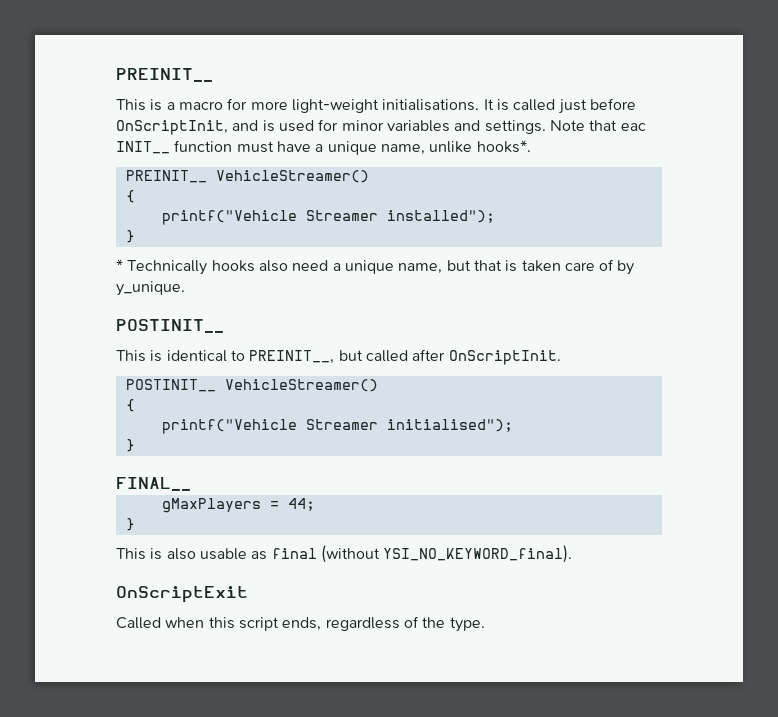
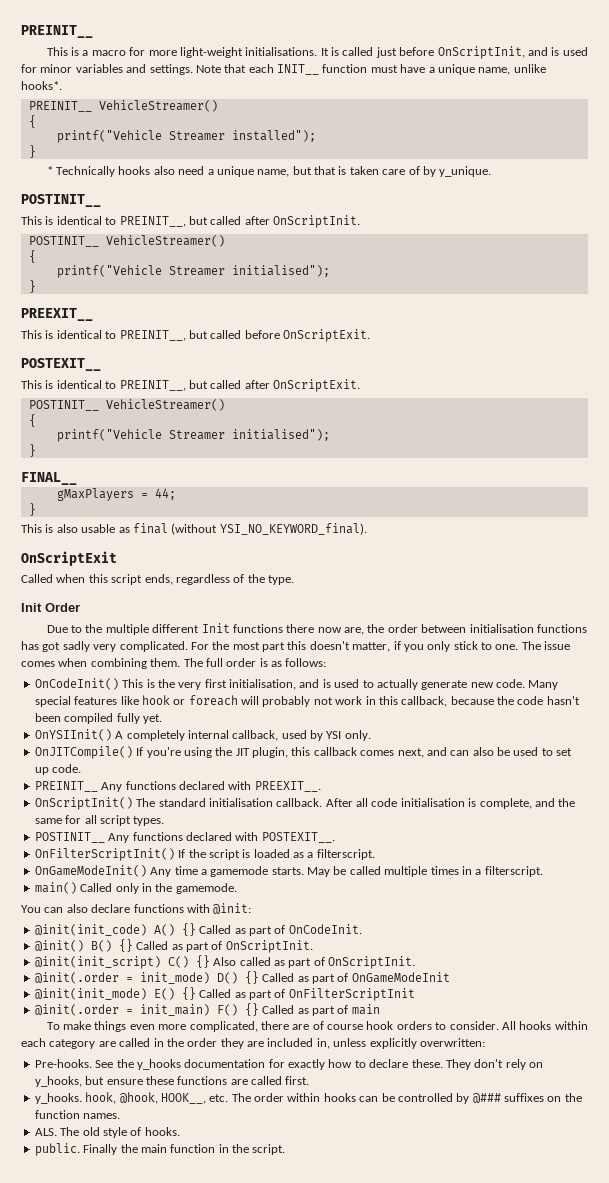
[620,123,646,131] eac -> [248,64,274,73] each
(135, 445) none -> [21,308,93,321] [21,329,370,342] [21,358,101,371] [21,379,360,392] [28,399,225,411] [28,414,36,427] [56,429,330,442] [28,444,36,457] // PREEXIT__ // This is identical to PREINIT__, but called before OnScriptExit. // POSTEXIT__ // This is identical to PREINIT__, but called after OnScriptExit. // POSTINIT__ VehicleStreamer() // { // printf("Vehicle Streamer initialised"); // }
(485, 624) none -> [21,603,80,612] [46,623,587,635] [21,641,571,652] [21,658,327,669] [34,678,559,690] [34,695,580,707] [34,713,162,724] [34,729,371,741] [34,746,573,759] [34,764,82,775] [34,781,321,792] [34,797,576,810] [34,815,165,826] [34,832,335,843] [34,848,375,861] [34,865,543,877] [34,882,237,894] [21,903,252,914] [34,923,362,936] [34,939,313,953] [34,955,415,969] [34,971,450,984] [34,987,415,1001] [34,1003,380,1016] [46,1021,588,1032] [21,1038,485,1049] [34,1059,543,1070] [34,1076,310,1087] [34,1092,582,1104] [34,1110,121,1119] [34,1127,180,1138] [34,1143,286,1156] // Init Order // Due to the multiple different Init functions there now are, the order between initialisation functions has got sadly very complicated. For the most part this doesn't matter, if you only stick to one. The issue comes when combining them. The full order is as follows: // OnCodeInit() This is the very first initialisation, and is used to actually generate new code. Many special features like hook or foreach will probably not work in this callback, because the code hasn't been compiled fully yet. // OnYSIInit() A completely internal callback, used by YSI only. // OnJITCompile() If you're using the JIT plugin, this callback comes next, and can also be used to set up code. // PREINIT__ Any functions declared with PREEXIT__. // OnScriptInit() The standard initialisation callback. After all code initialisation is complete, and the same for all script types. // POSTINIT__ Any functions declared with POSTEXIT__. // OnFilterScriptInit() If the script is loaded as a filterscript. // OnGameModeInit() Any time a gamemode starts. May be called multiple times in a filterscript. // main() Called only in the gamemode. // You can also declare functions with @init: // @init(init_code) A() {} Called as part of OnCodeInit. // @init() B() {} Called as part of OnScriptInit. // @init(init_script) C() {} Also called as part of OnScriptInit. // @init(.order = init_mode) D() {} Called as part of OnGameModeInit // @init(init_mode) E() {} Called as part of OnFilterScriptInit // @init(.order = init_main) F() {} Called as part of main // To make things even more complicated, there are of course hook orders to consider. All hooks within each category are called in the order they are included in, unless explicitly overwritten: // Pre-hooks. See the y_hooks documentation for exactly how to declare these. They don't rely on y_hooks, but ensure these functions are called first. // y_hooks. hook, @hook, HOOK__, etc. The order within hooks can be controlled by @### suffixes on the function names. // ALS. The old style of hooks. // public. Finally the main function in the script.

